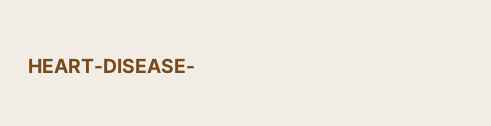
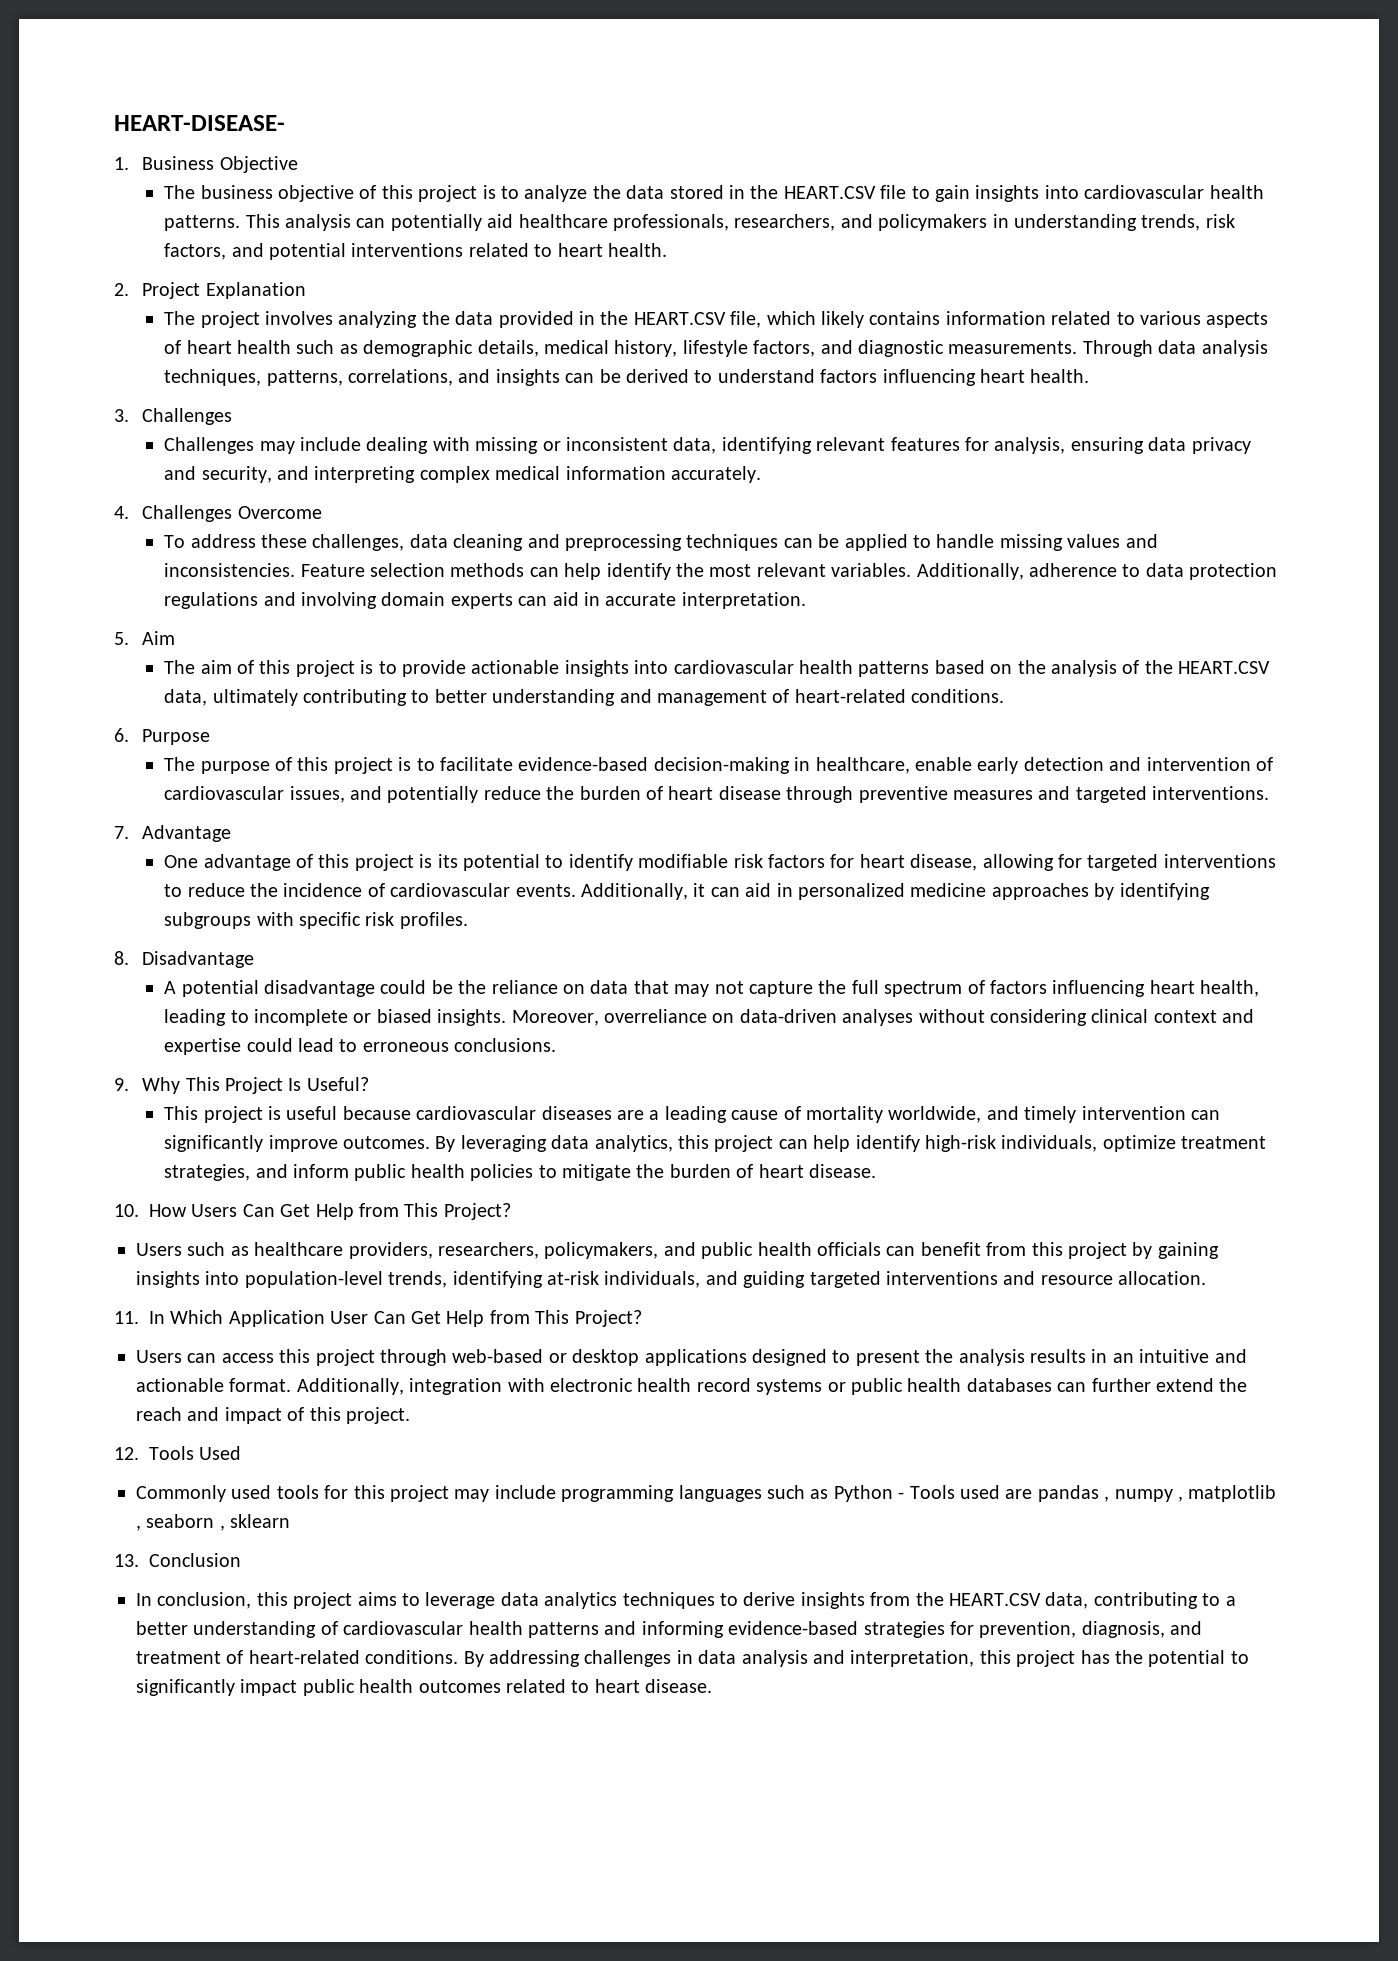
(195, 66) none -> [114,156,298,173] [164,185,1264,202] [164,214,1235,231] [164,243,667,260] [114,282,306,299] [164,311,1269,328] [164,340,1268,357] [164,369,1090,386] [114,408,233,425] [164,437,1251,454] [164,466,761,483] [114,505,322,522] [164,534,1158,551] [164,563,1278,580] [164,592,806,609] [114,631,176,645] [164,660,1271,677] [164,689,1005,706] [114,728,211,745] [164,757,1273,774] [164,786,1270,803] [114,825,232,842] [164,854,1276,871] [164,883,1210,900] [164,912,468,929] [114,951,255,968] [164,980,1260,997] [164,1009,1255,1026] [164,1038,557,1055] [114,1077,369,1094] [164,1106,1220,1123] [164,1135,1267,1152] [164,1164,876,1181] [114,1203,511,1220] [136,1242,1219,1259] [136,1271,1207,1288] [114,1310,642,1327] [136,1349,1247,1366] [136,1378,1248,1395] [136,1407,410,1424] [114,1446,242,1460] [136,1485,1277,1502] [136,1514,291,1531] [114,1553,241,1567] [136,1592,1236,1609] [136,1621,1203,1638] [136,1650,1249,1667] [136,1679,713,1696] // 1. Business Objective // The business objective of this project is to analyze the data stored in the HEART.CSV file to gain insights into cardiovascular health patterns. This analysis can potentially aid healthcare professionals, researchers, and policymakers in understanding trends, risk factors, and potential interventions related to heart health. // 2. Project Explanation // The project involves analyzing the data provided in the HEART.CSV file, which likely contains information related to various aspects of heart health such as demographic details, medical history, lifestyle factors, and diagnostic measurements. Through data analysis techniques, patterns, correlations, and insights can be derived to understand factors influencing heart health. // 3. Challenges // Challenges may include dealing with missing or inconsistent data, identifying relevant features for analysis, ensuring data privacy and security, and interpreting complex medical information accurately. // 4. Challenges Overcome // To address these challenges, data cleaning and preprocessing techniques can be applied to handle missing values and inconsistencies. Feature selection methods can help identify the most relevant variables. Additionally, adherence to data protection regulations and involving domain experts can aid in accurate interpretation. // 5. Aim // The aim of this project is to provide actionable insights into cardiovascular health patterns based on the analysis of the HEART.CSV data, ultimately contributing to better understanding and management of heart-related conditions. // 6. Purpose // The purpose of this project is to facilitate evidence-based decision-making in healthcare, enable early detection and intervention of cardiovascular issues, and potentially reduce the burden of heart disease through preventive measures and targeted interventions. // 7. Advantage // One advantage of this project is its potential to identify modifiable risk factors for heart disease, allowing for targeted interventions to reduce the incidence of cardiovascular events. Additionally, it can aid in personalized medicine approaches by identifying subgroups with specific risk profiles. // 8. Disadvantage // A potential disadvantage could be the reliance on data that may not capture the full spectrum of factors influencing heart health, leading to incomplete or biased insights. Moreover, overreliance on data-driven analyses without considering clinical context and expertise could lead to erroneous conclusions. // 9. Why This Project Is Useful? // This project is useful because cardiovascular diseases are a leading cause of mortality worldwide, and timely intervention can significantly improve outcomes. By leveraging data analytics, this project can help identify high-risk individuals, optimize treatment strategies, and inform public health policies to mitigate the burden of heart disease. // 10. How Users Can Get Help from This Project? // Users such as healthcare providers, researchers, policymakers, and public health officials can benefit from this project by gaining insights into population-level trends, identifying at-risk individuals, and guiding targeted interventions and resource allocation. // 11. In Which Application User Can Get Help from This Project? // Users can access this project through web-based or desktop applications designed to present the analysis results in an intuitive and actionable format. Additionally, integration with electronic health record systems or public health databases can further extend the reach and impact of this project. // 12. Tools Used // Commonly used tools for this project may include programming languages such as Python - Tools used are pandas , numpy , matplotlib , seaborn , sklearn // 13. Conclusion // In conclusion, this project aims to leverage data analytics techniques to derive insights from the HEART.CSV data, contributing to a better understanding of cardiovascular health patterns and informing evidence-based strategies for prevention, diagnosis, and treatment of heart-related conditions. By addressing challenges in data analysis and interpretation, this project has the potential to significantly impact public health outcomes related to heart disease.

